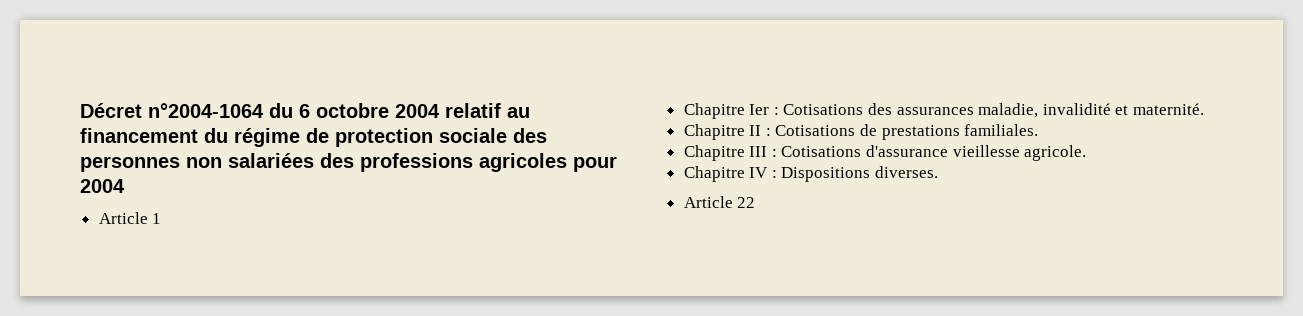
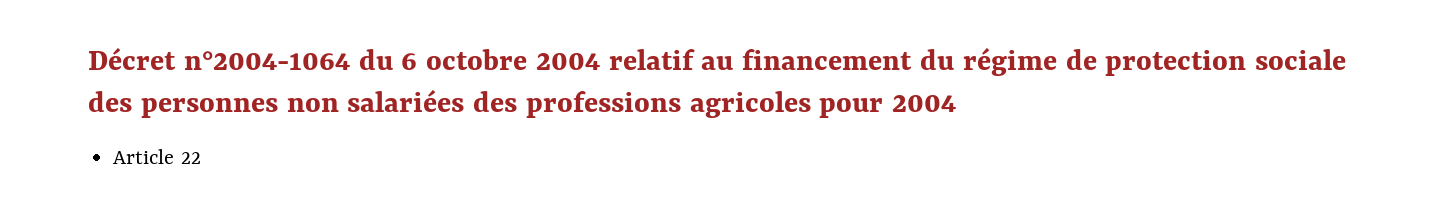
[98,212,162,224] [683,103,1205,119] [683,124,1039,140] [683,145,1087,161] [683,166,939,182] // Article 1 // Chapitre Ier : Cotisations des assurances maladie, invalidité et maternité. // Chapitre II : Cotisations de prestations familiales. // Chapitre III : Cotisations d'assurance vieillesse agricole. // Chapitre IV : Dispositions diverses. -> (957, 103) none

